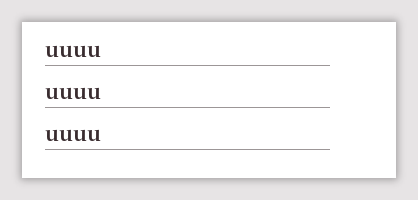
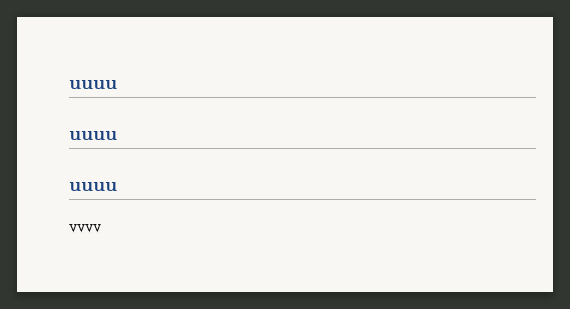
(101, 135) none -> [69,224,101,233] // vvvv

